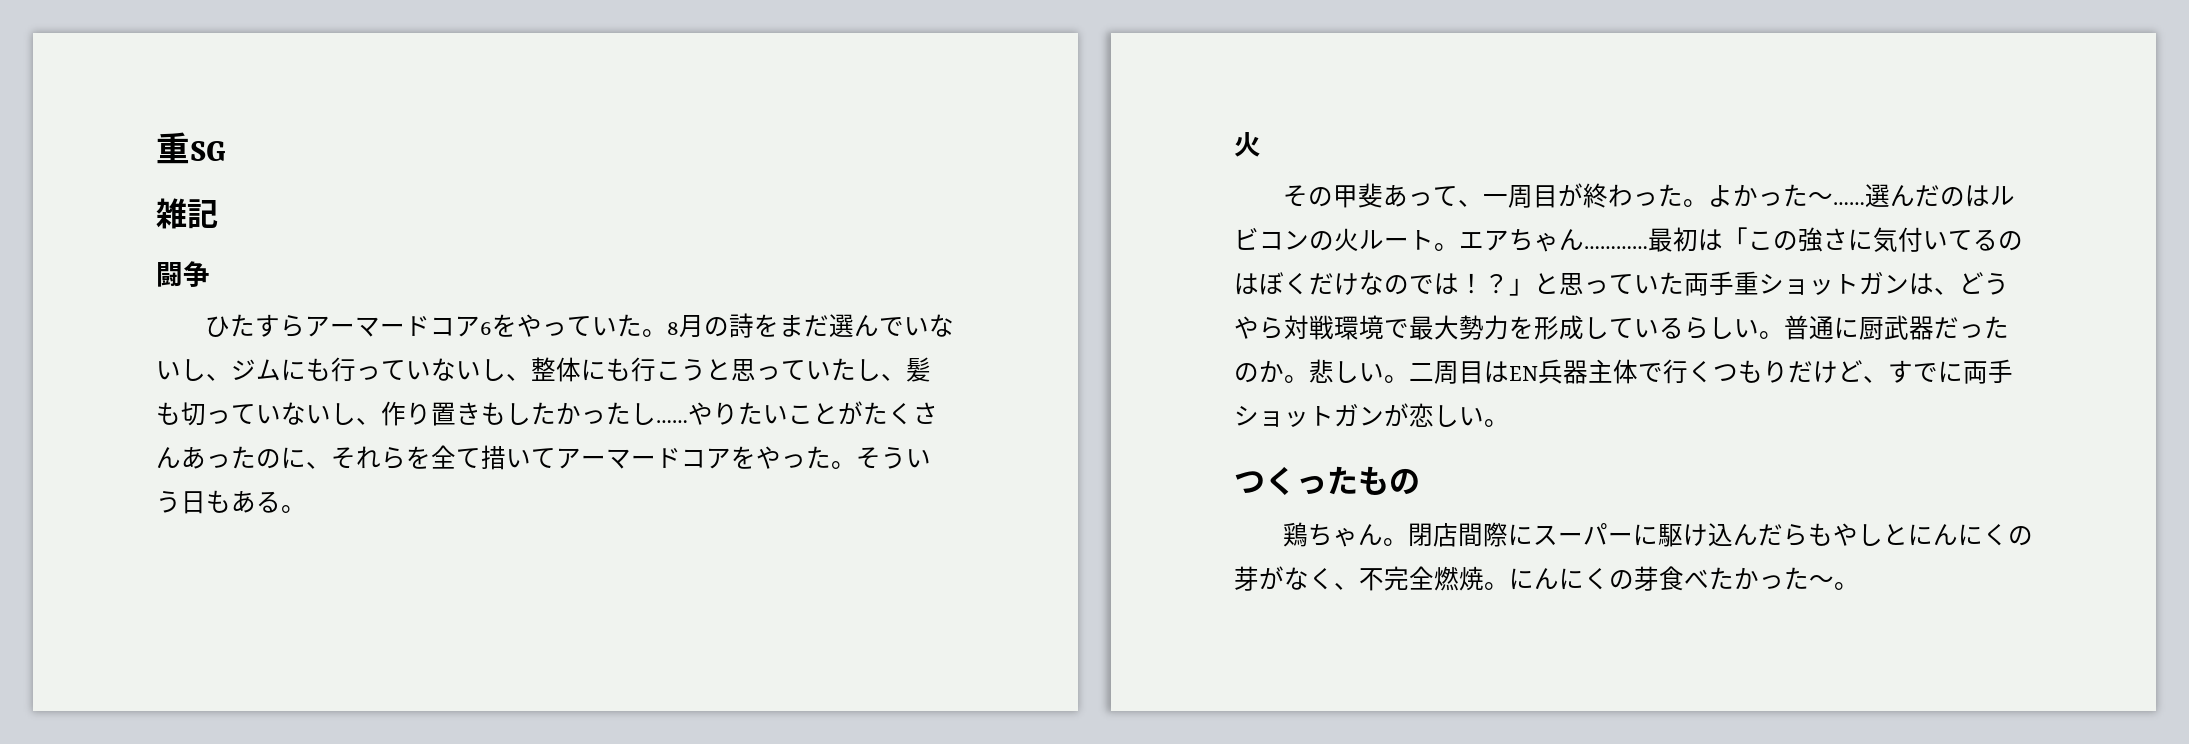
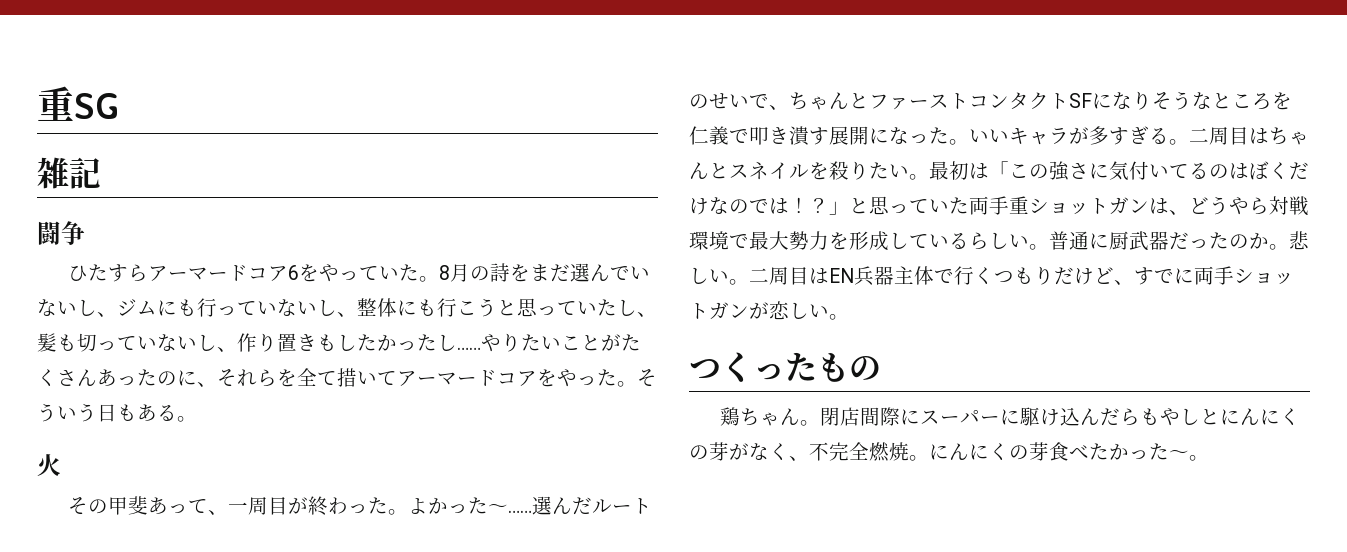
[1939,185,2015,207] [1234,227,1648,252] のはルビコンの火ルート。エアちゃん………… -> [591,498,652,514] [689,91,1292,110] [689,126,1309,146] [689,161,929,180] ルートのせいで、ちゃんとファーストコンタクトSFになりそうなところを仁義で叩き潰す展開になった。いいキャラが多すぎる。二周目はちゃんとスネイルを殺りたい。

